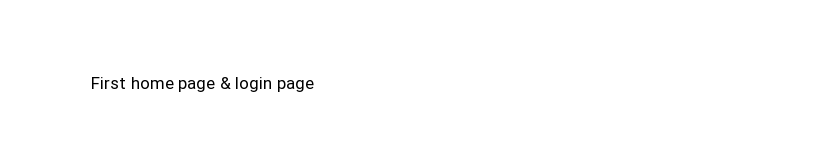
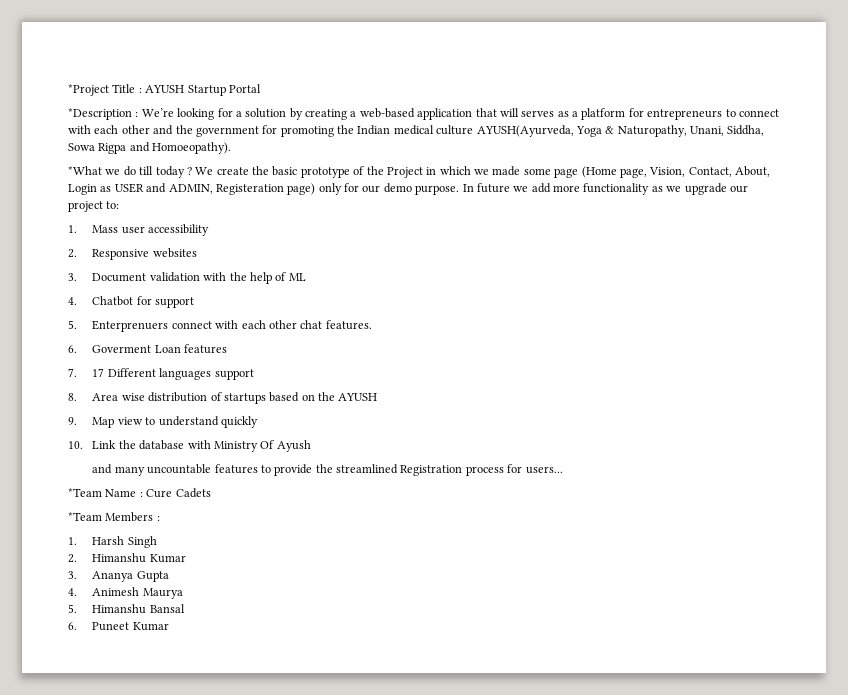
[91,77,314,92] First home page & login page -> [68,84,261,96] [68,108,779,120] [68,125,765,137] [68,142,232,154] [68,166,770,178] [68,183,748,195] [68,201,120,212] [68,224,210,236] [68,248,197,260] [68,272,306,284] [68,296,195,308] [68,320,372,332] [68,344,228,354] [68,368,254,380] [68,392,378,404] [68,416,258,428] [68,440,311,452] [92,464,563,476] [68,488,211,498] [68,512,160,522] [68,536,157,548] [68,553,186,563] [68,571,169,582] [68,587,183,599] [68,604,185,614] [68,622,169,631] *Project Title : AYUSH Startup Portal // *Description : We’re looking for a solution by creating a web-based application that will serves as a platform for entrepreneurs to connect with each other and the government for promoting the Indian medical culture AYUSH(Ayurveda, Yoga & Naturopathy, Unani, Siddha, Sowa Rigpa and Homoeopathy). // *What we do till today ? We create the basic prototype of the Project in which we made some page (Home page, Vision, Contact, About, Login as USER and ADMIN, Registeration page) only for our demo purpose. In future we add more functionality as we upgrade our project to: // 1. Mass user accessibility // 2. Responsive websites // 3. Document validation with the help of ML // 4. Chatbot for support // 5. Enterprenuers connect with each other chat features. // 6. Goverment Loan features // 7. 17 Different languages support // 8. Area wise distribution of startups based on the AYUSH // 9. Map view to understand quickly // 10. Link the database with Ministry Of Ayush // and many uncountable features to provide the streamlined Registration process for users... // *Team Name : Cure Cadets // *Team Members : // 1. Harsh Singh // 2. Himanshu Kumar // 3. Ananya Gupta // 4. Animesh Maurya // 5. Himanshu Bansal // 6. Puneet Kumar

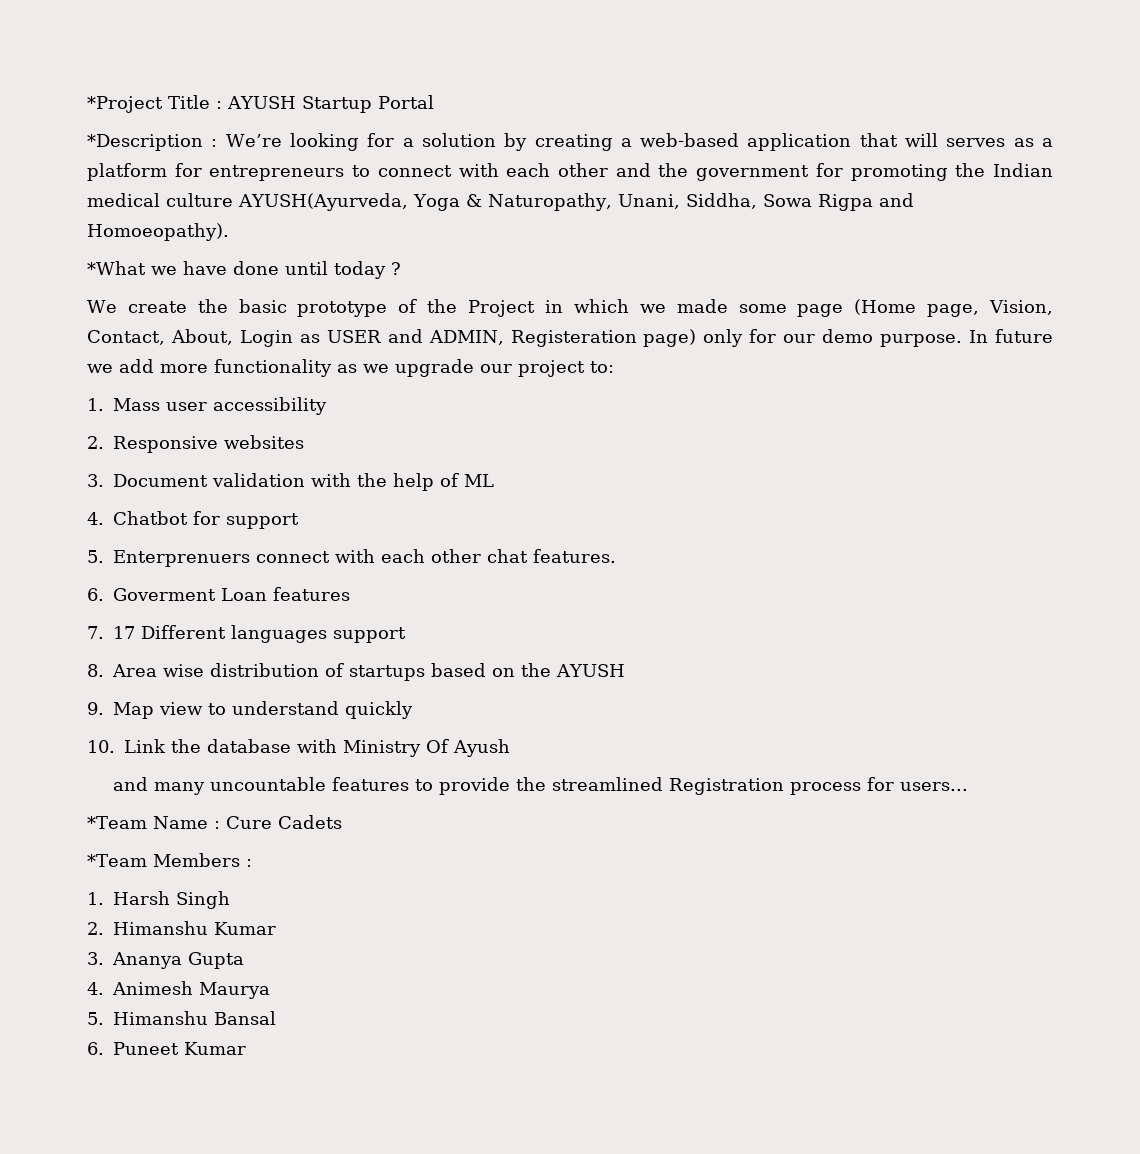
[123,166,154,176] do till -> [183,261,328,275] have done until
(192, 171) none -> (401, 268) //

